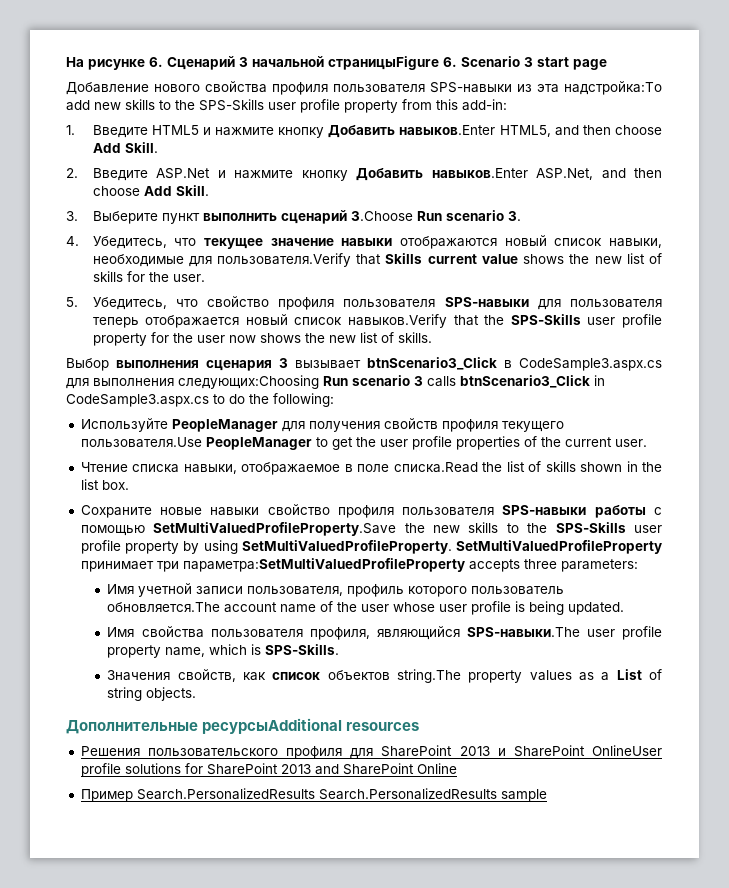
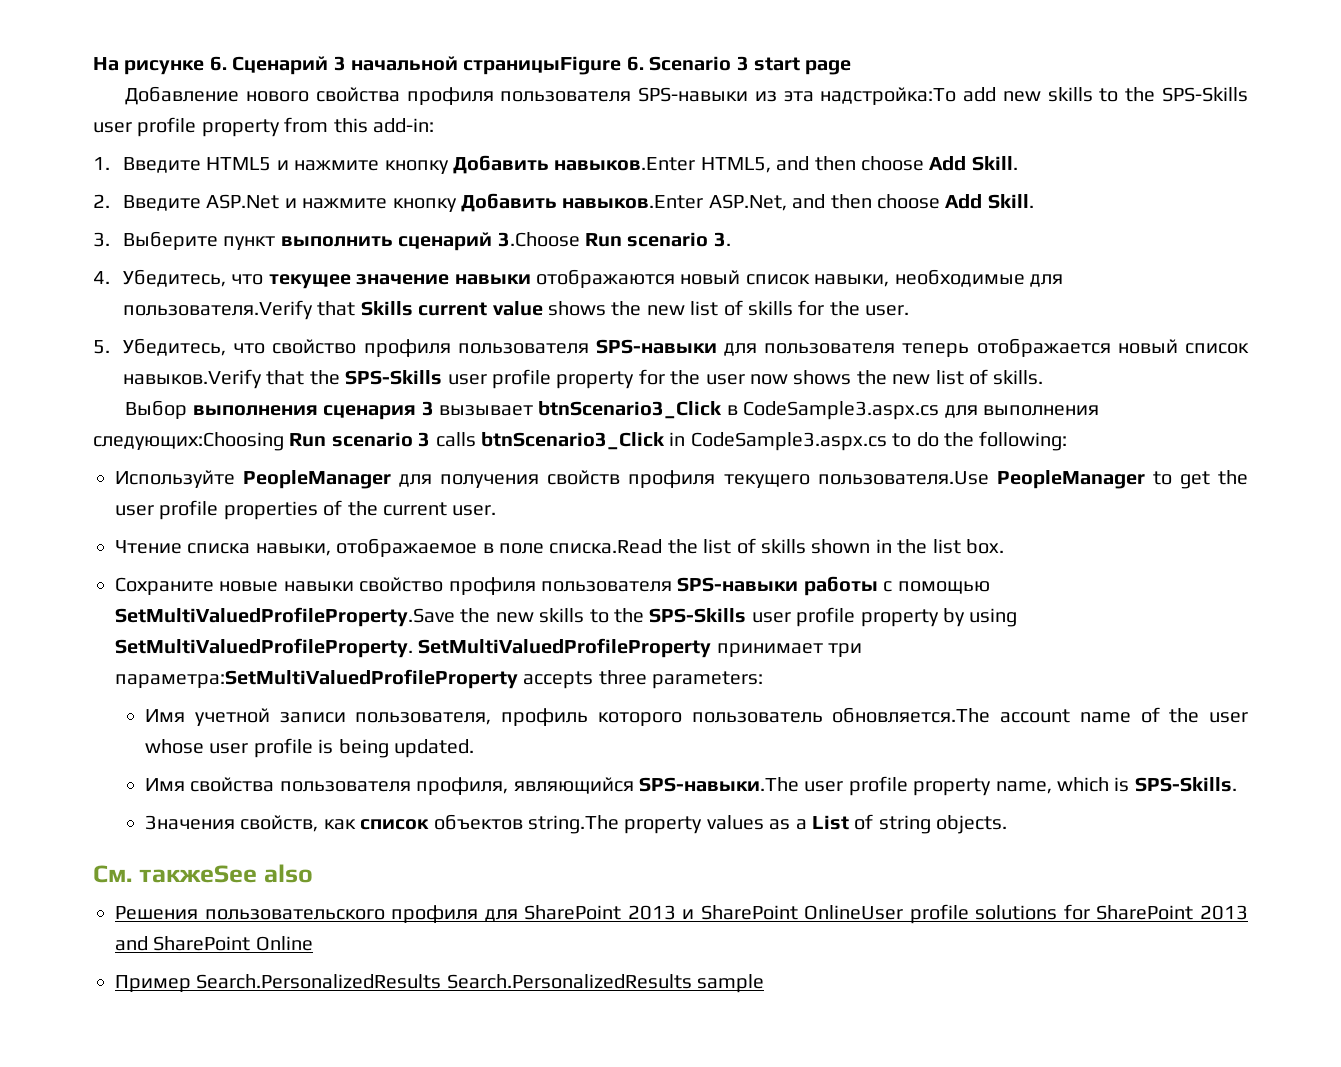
[66,718,420,734] Дополнительные ресурсыAdditional resources -> [93,864,313,883] См. такжеSee also

